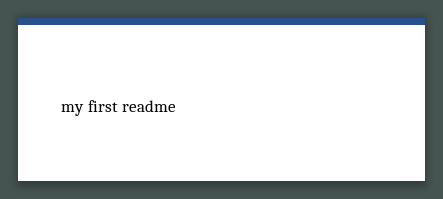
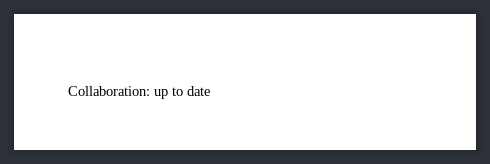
[61,100,177,116] my first readme -> [68,86,210,99] Collaboration: up to date

